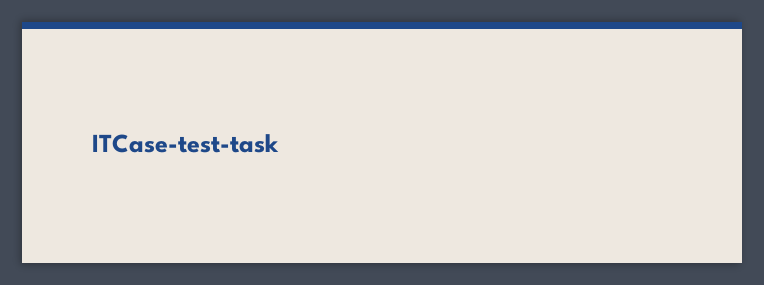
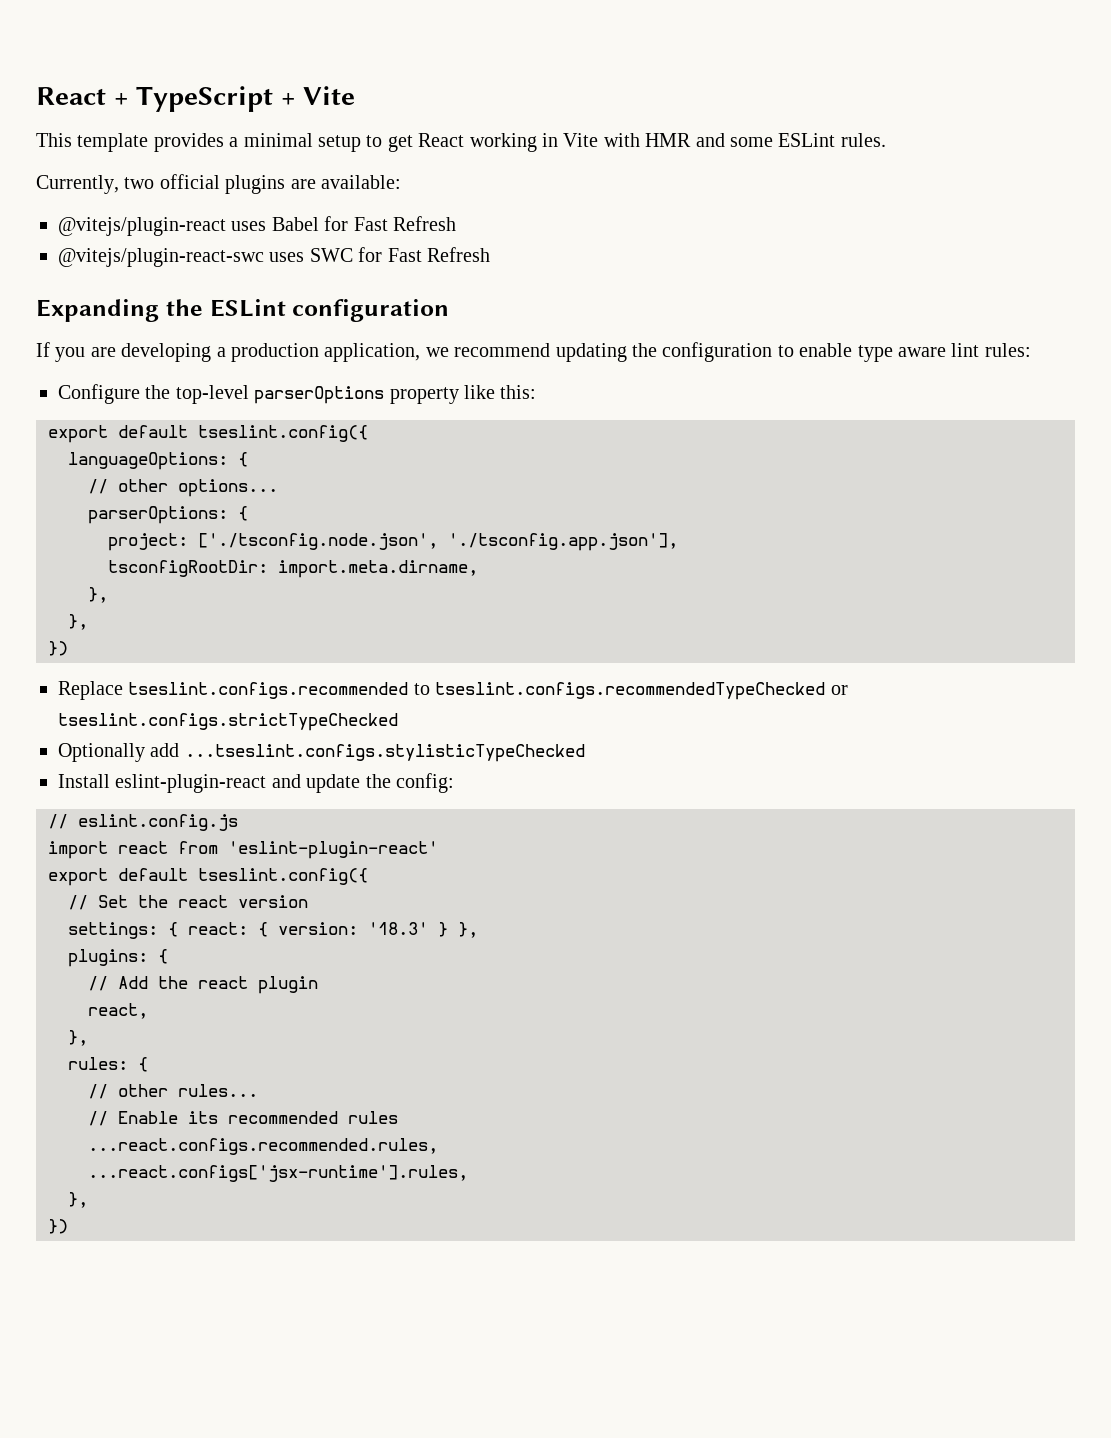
[92,134,279,153] ITCase-test-task -> [36,86,356,112] [36,133,886,152] [36,174,401,194] [58,216,456,236] [58,247,490,267] [36,299,450,322] [36,342,1031,362] [58,384,537,404] [48,425,368,443] [68,452,248,470] [88,479,278,497] [88,506,248,524] [108,533,678,551] [108,560,478,578] [88,587,108,603] [68,614,88,630] [48,641,68,656] [58,681,848,700] [58,713,398,731] [58,743,585,762] [58,773,454,793] [48,814,238,831] [48,841,438,859] [48,868,368,886] [68,895,308,910] [68,922,478,939] [68,949,168,967] [88,976,318,994] [88,1003,148,1019] [68,1030,88,1046] [68,1057,148,1072] [88,1084,258,1099] [88,1111,398,1126] [88,1138,438,1155] [88,1165,468,1182] [68,1192,88,1208] [48,1219,68,1234] React + TypeScript + Vite // This template provides a minimal setup to get React working in Vite with HMR and some ESLint rules. // Currently, two official plugins are available: // @vitejs/plugin-react uses Babel for Fast Refresh // @vitejs/plugin-react-swc uses SWC for Fast Refresh // Expanding the ESLint configuration // If you are developing a production application, we recommend updating the configuration to enable type aware lint rules: // Configure the top-level parserOptions property like this: // export default tseslint.config({ // languageOptions: { // // other options... // parserOptions: { // project: ['./tsconfig.node.json', './tsconfig.app.json'], // tsconfigRootDir: import.meta.dirname, // }, // }, // }) // Replace tseslint.configs.recommended to tseslint.configs.recommendedTypeChecked or tseslint.configs.strictTypeChecked // Optionally add ...tseslint.configs.stylisticTypeChecked // Install eslint-plugin-react and update the config: // // eslint.config.js // import react from 'eslint-plugin-react' // export default tseslint.config({ // // Set the react version // settings: { react: { version: '18.3' } }, // plugins: { // // Add the react plugin // react, // }, // rules: { // // other rules... // // Enable its recommended rules // ...react.configs.recommended.rules, // ...react.configs['jsx-runtime'].rules, // }, // })

